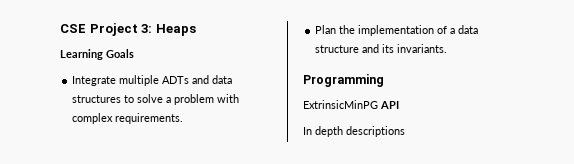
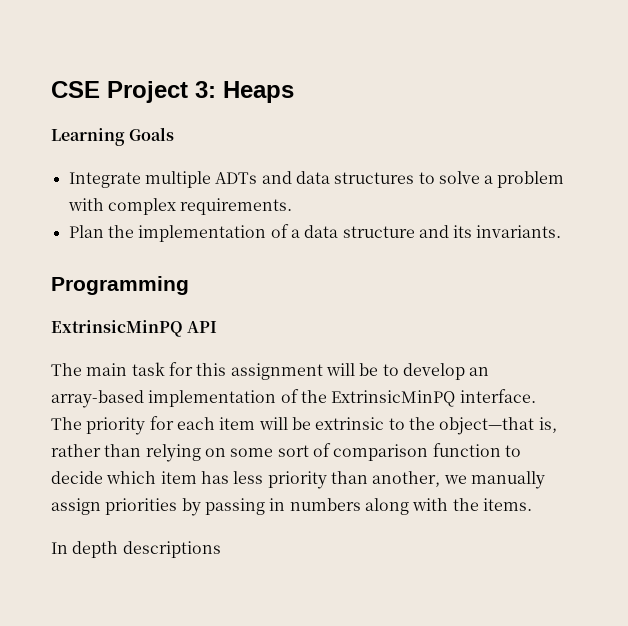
[303,100,378,109] ExtrinsicMinPG -> [51,320,183,337] ExtrinsicMinPQ
(399, 105) none -> [51,362,490,380] [51,389,536,408] [51,416,557,435] [51,443,521,462] [51,471,545,489] [51,498,532,516] // The main task for this assignment will be to develop an array-based implementation of the ExtrinsicMinPQ interface. The priority for each item will be extrinsic to the object—that is, rather than relying on some sort of comparison function to decide which item has less priority than another, we manually assign priorities by passing in numbers along with the items.

